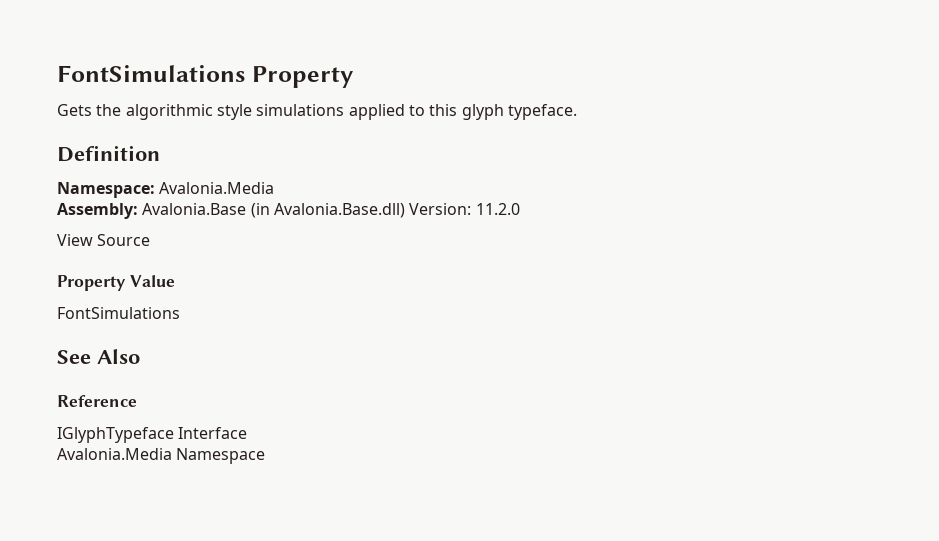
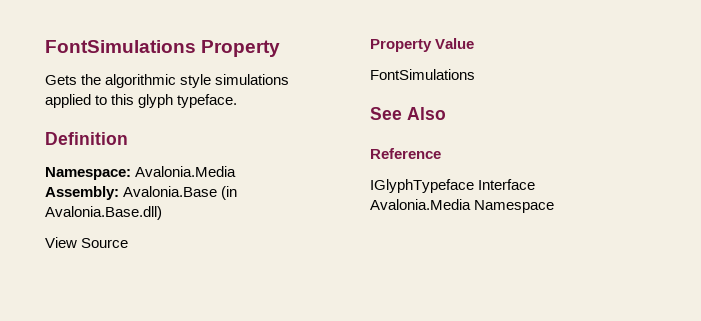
[409,203,520,215] Version: 11.2.0 -> (162, 213) none

